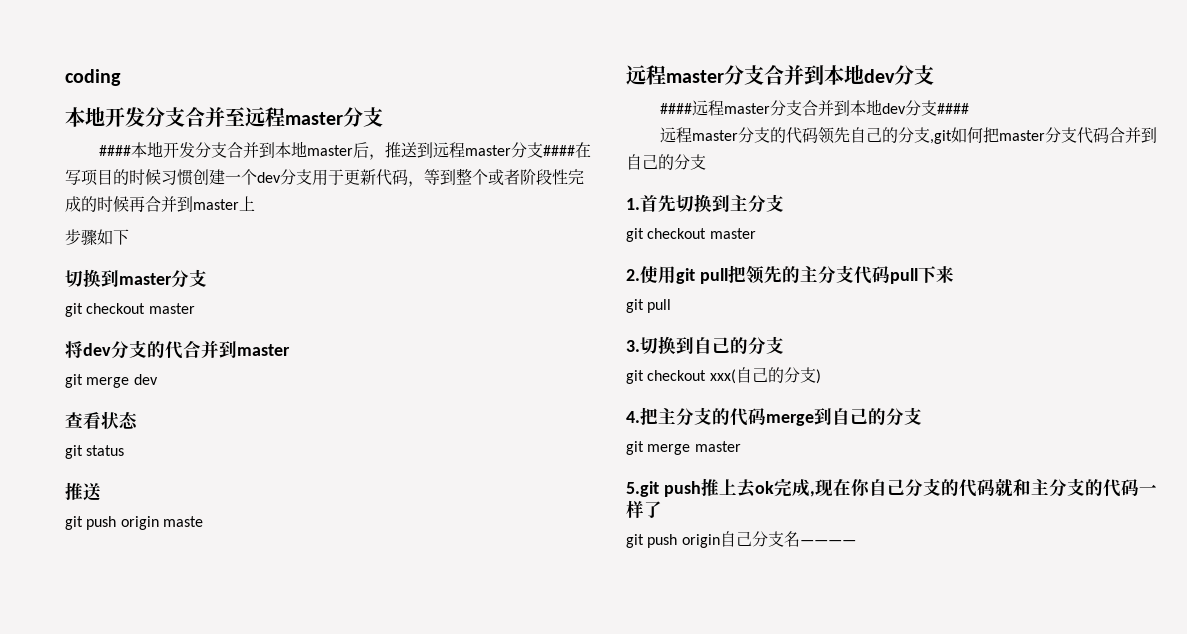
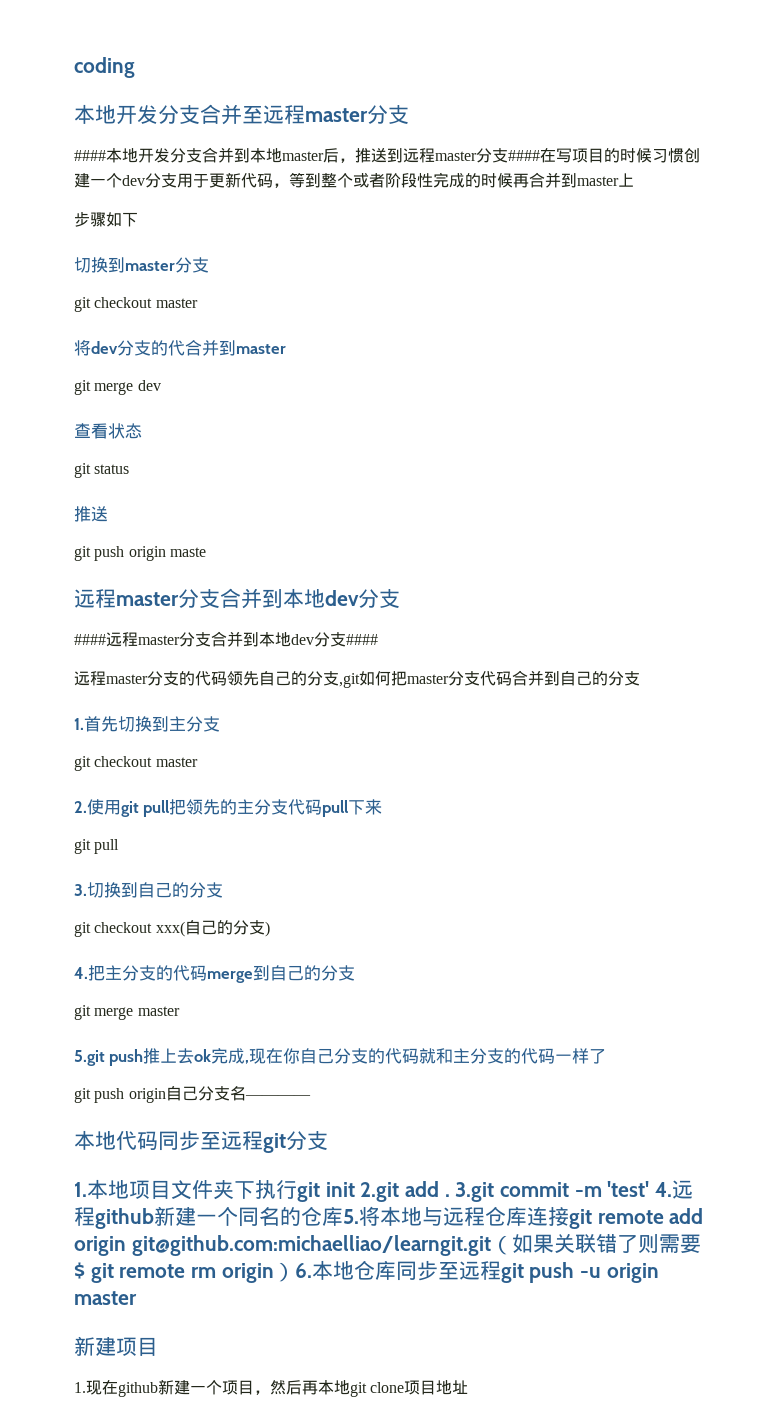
(856, 542) none -> [74,1130,328,1153] [74,1179,694,1202] [74,1206,704,1229] [74,1233,701,1256] [74,1260,659,1283] [74,1291,137,1305] [74,1336,158,1356] [74,1379,469,1397] // 本地代码同步至远程git分支 // 1.本地项目文件夹下执行git init 2.git add . 3.git commit -m 'test' 4.远程github新建一个同名的仓库5.将本地与远程仓库连接git remote add origin git@github.com:michaelliao/learngit.git（如果关联错了则需要$ git remote rm origin）6.本地仓库同步至远程git push -u origin master // 新建项目 // 1.现在github新建一个项目，然后再本地git clone项目地址

